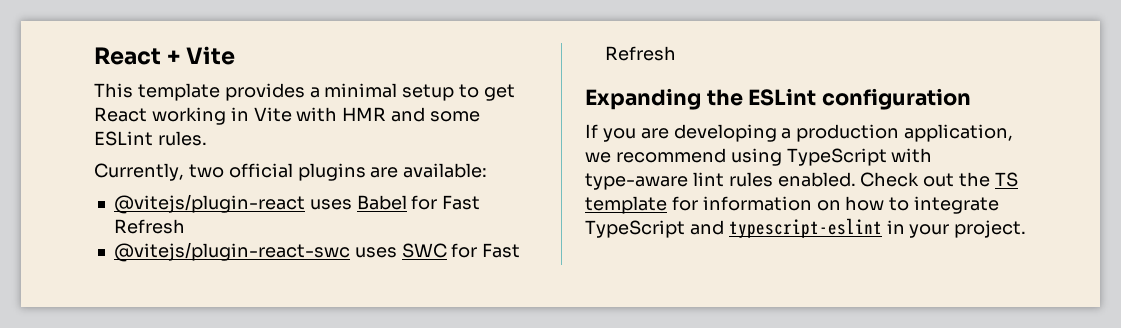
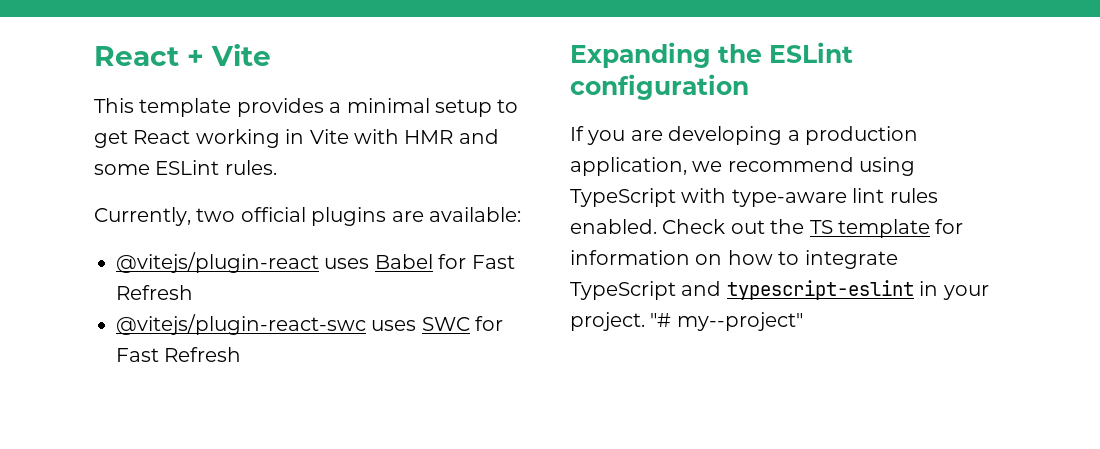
(1027, 229) none -> [650,312,803,331] "# my--project"

